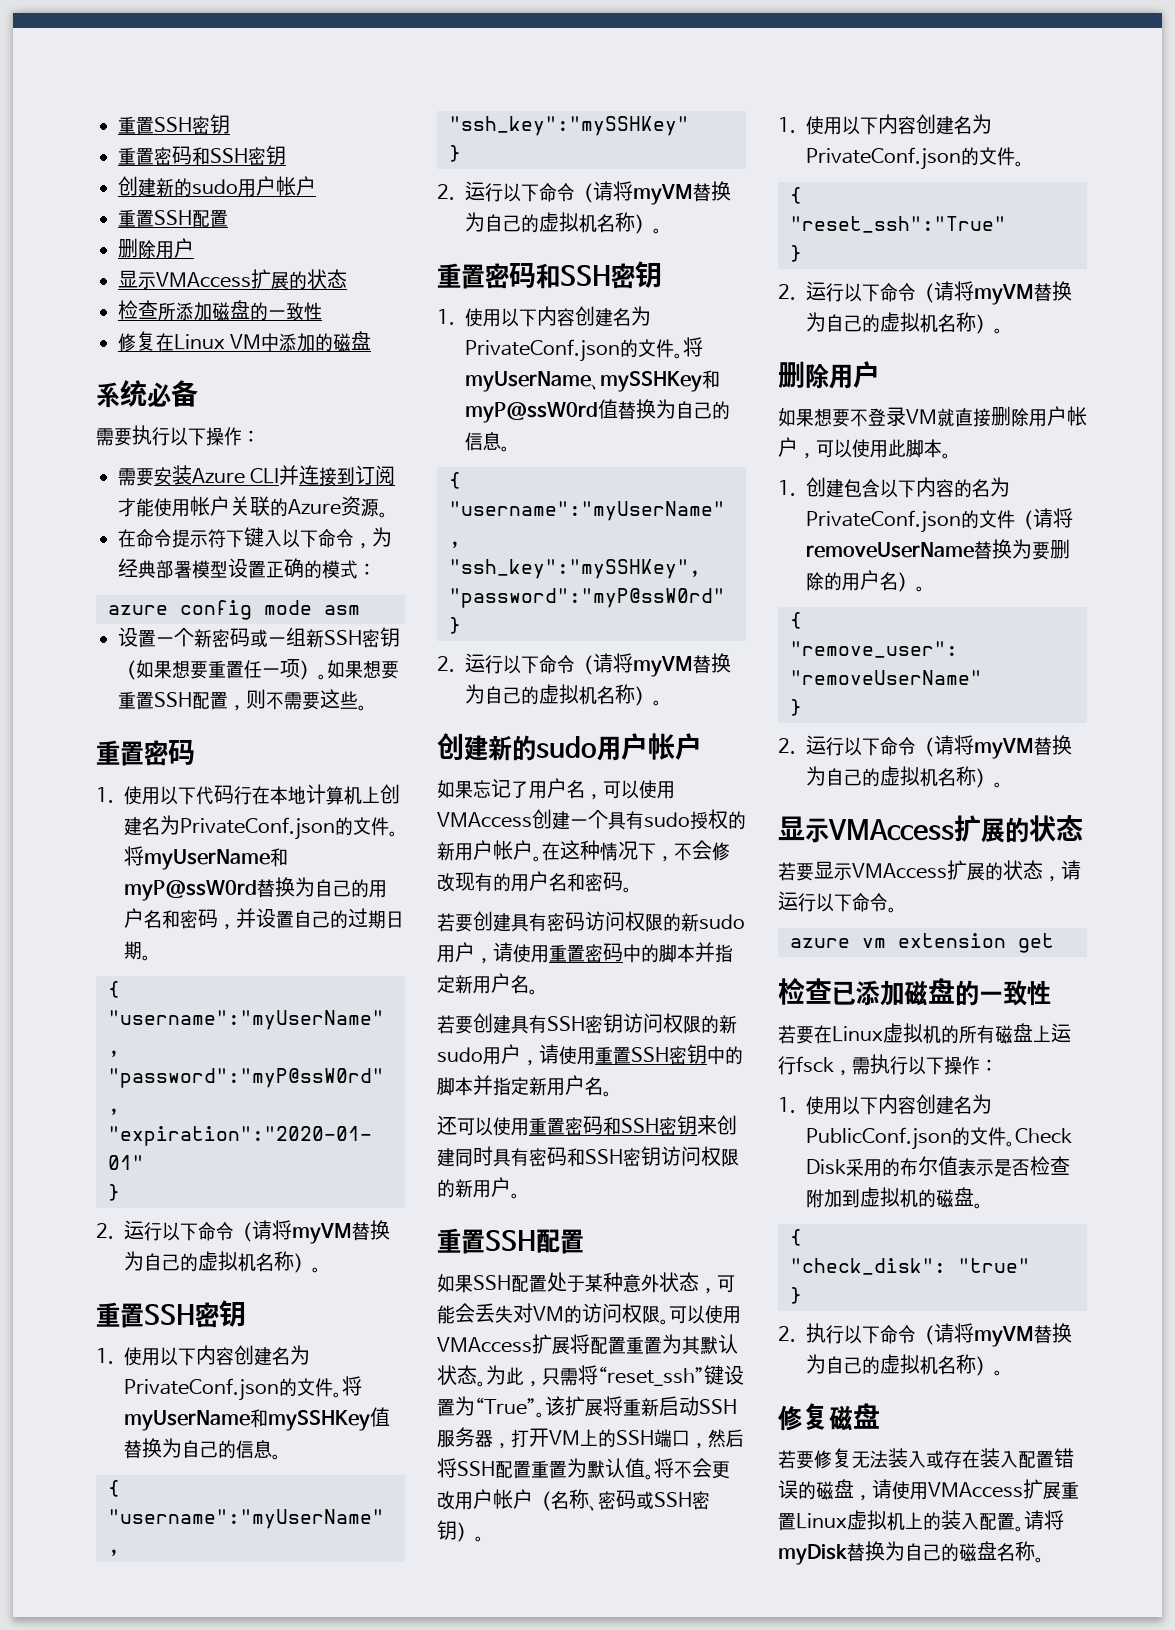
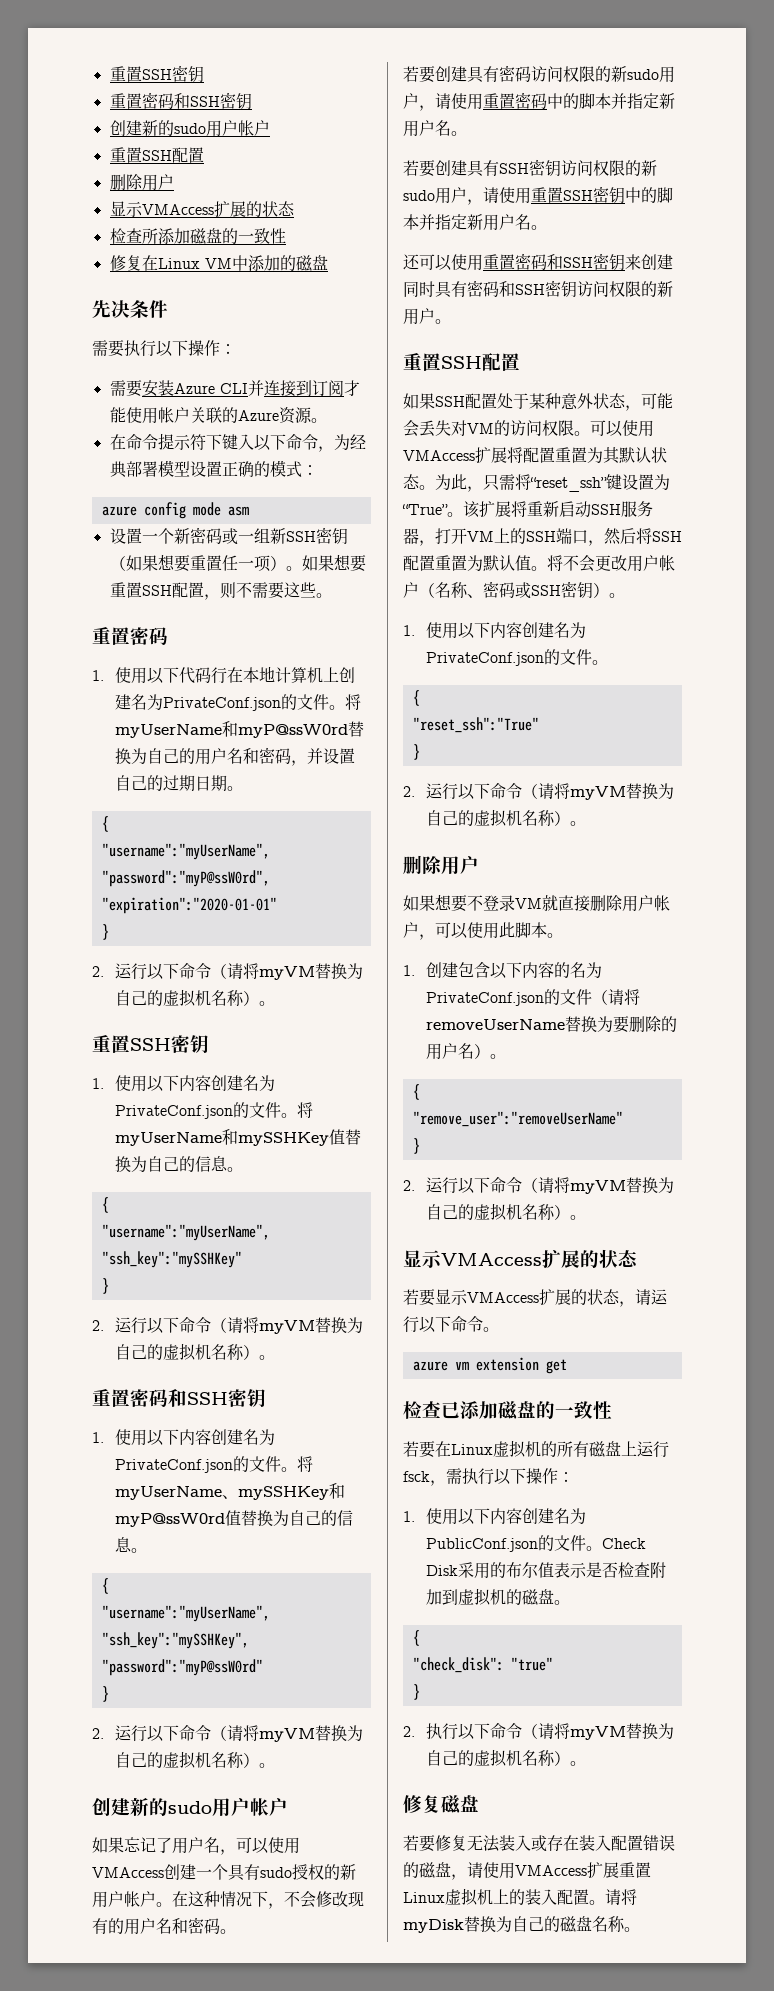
[96,380,198,408] 系统必备 -> [92,300,168,318] 先决条件

